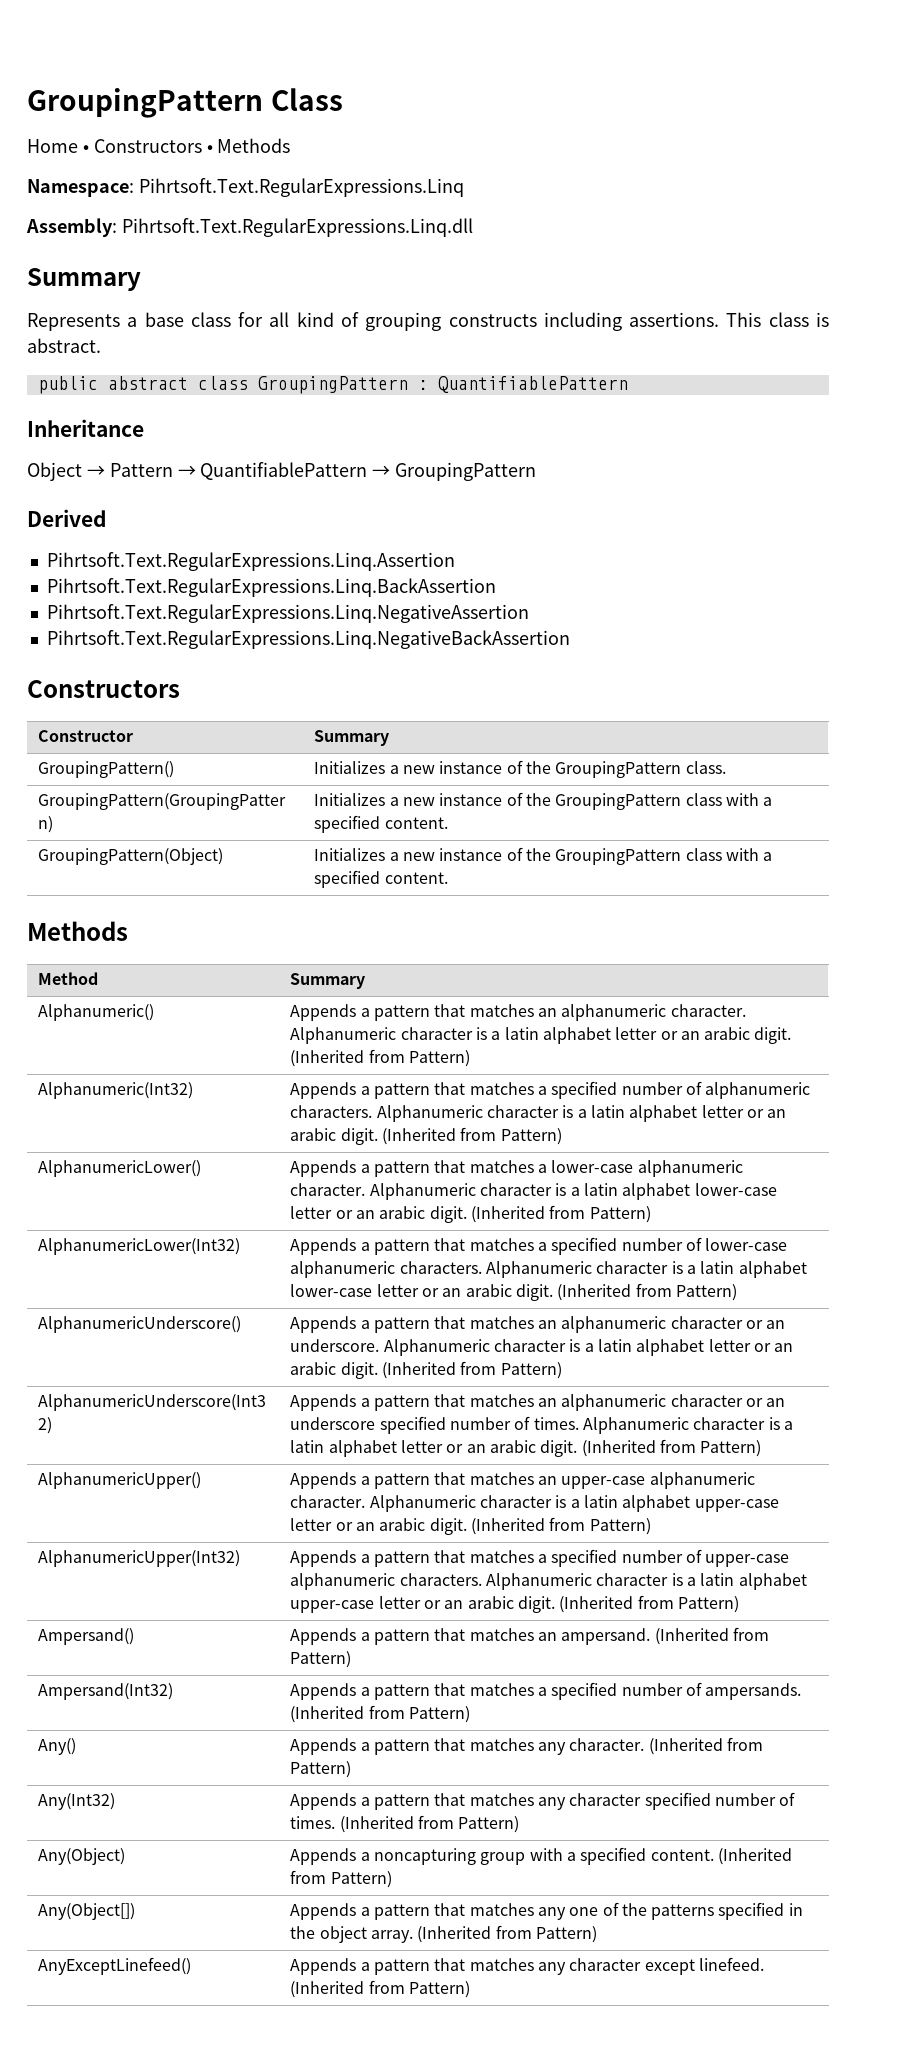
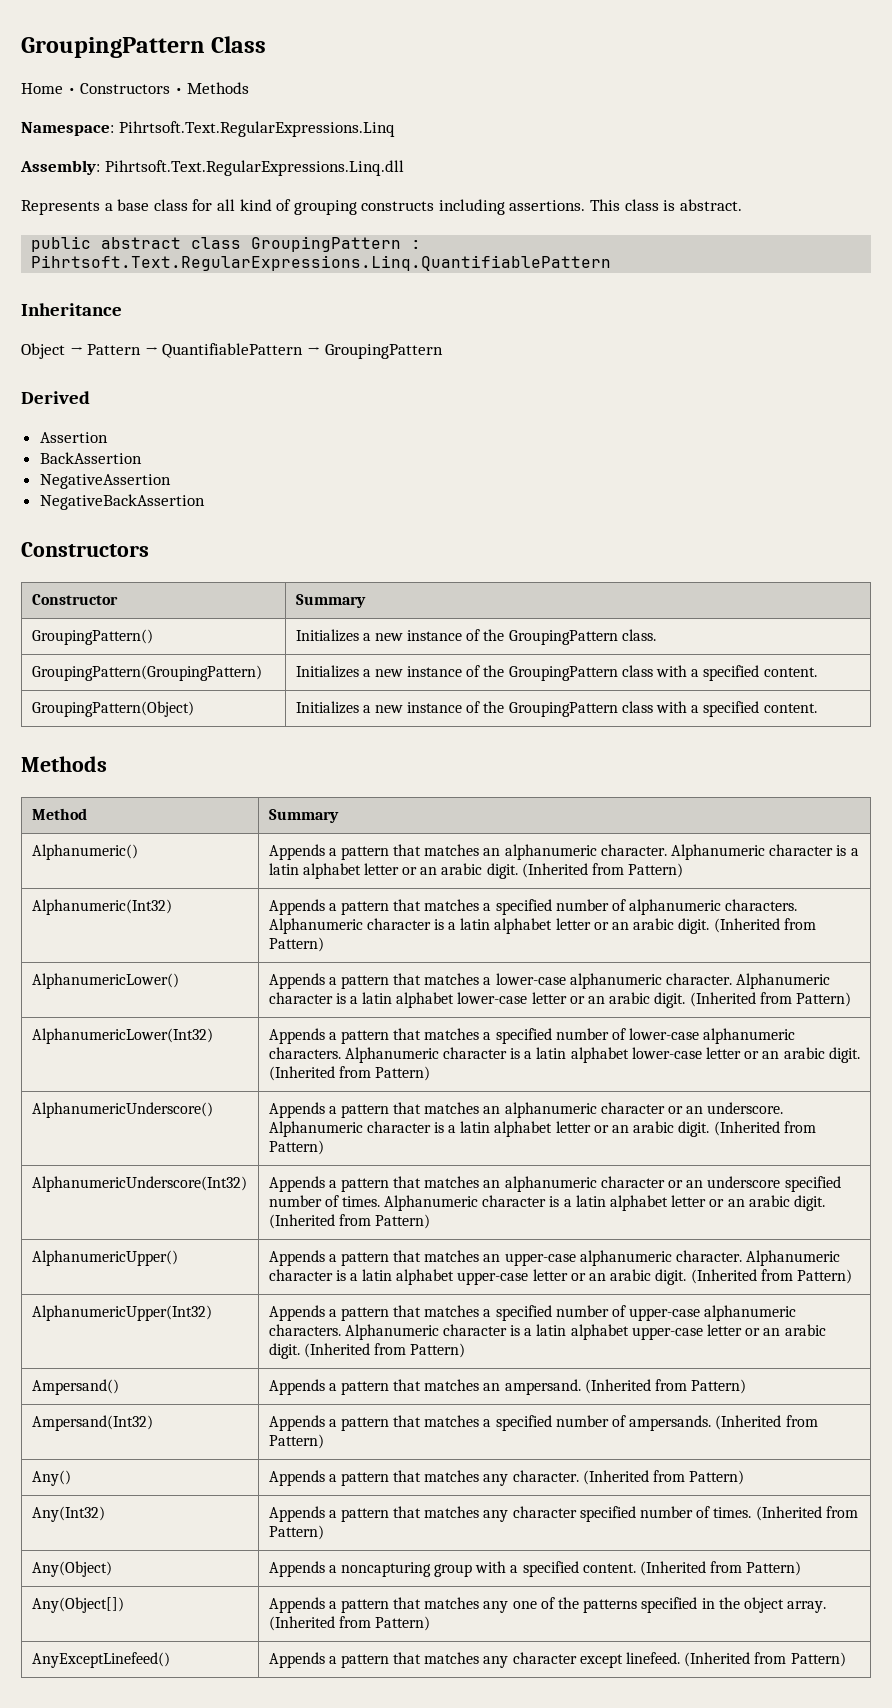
[27,268,141,291] // Summary -> (404, 168) none
[437,376,628,393] QuantifiablePattern -> [31,255,612,271] Pihrtsoft.Text.RegularExpressions.Linq.QuantifiablePattern
[46,552,455,571] [46,578,496,597] [46,604,529,623] [46,630,570,649] Pihrtsoft.Text.RegularExpressions.Linq.Assertion // Pihrtsoft.Text.RegularExpressions.Linq.BackAssertion // Pihrtsoft.Text.RegularExpressions.Linq.NegativeAssertion // Pihrtsoft.Text.RegularExpressions.Linq.NegativeBackAssertion -> [39,432,108,443] [39,452,142,464] [39,474,171,489] [39,494,205,510] Assertion // BackAssertion // NegativeAssertion // NegativeBackAssertion

